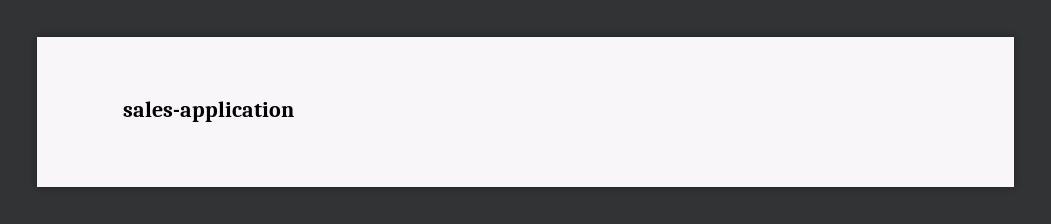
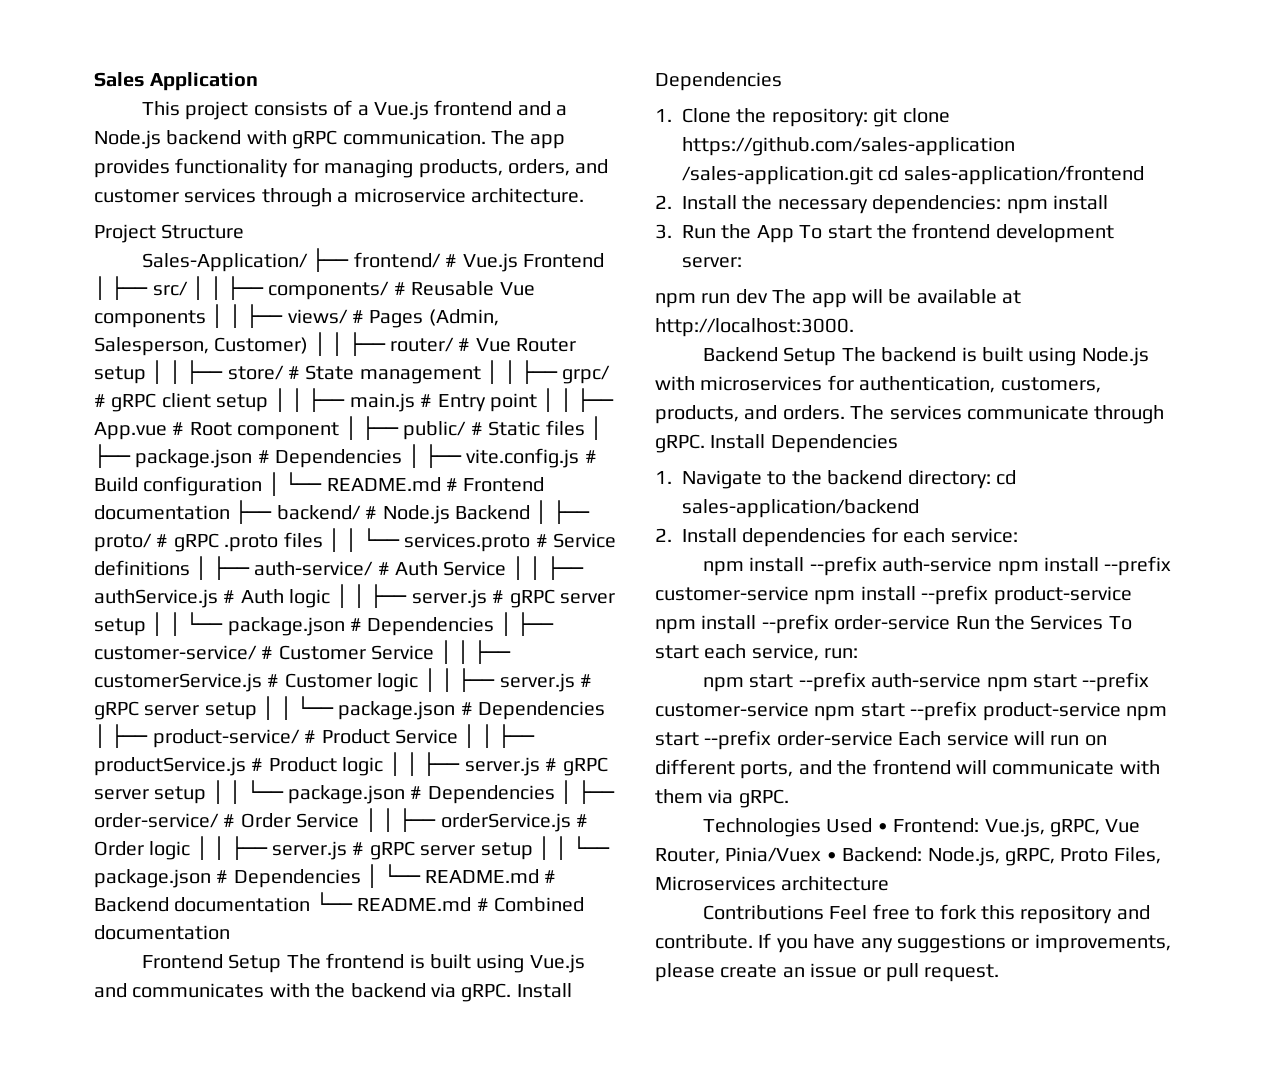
[123,101,294,122] sales-application -> [94,72,259,91] [141,100,568,120] [94,130,566,149] [94,158,609,178] [94,188,584,207] [94,224,245,243] [141,248,604,272] [94,276,535,300] [94,304,499,328] [94,332,577,356] [94,360,611,384] [94,388,615,412] [94,416,602,440] [94,444,597,468] [94,472,545,496] [94,500,590,524] [94,528,616,552] [94,556,584,580] [94,584,615,608] [94,612,555,636] [94,640,512,664] [94,668,593,692] [94,696,606,720] [94,724,536,748] [94,752,608,776] [94,780,615,804] [94,808,589,832] [94,836,610,860] [94,864,557,888] [94,892,584,912] [94,925,230,940] [141,953,585,973] [94,983,572,1002] [655,72,782,91] [655,108,950,127] [682,137,1015,156] [682,165,1144,185] [655,195,1108,214] [655,223,1114,243] [682,257,742,268] [655,289,1022,308] [655,318,854,337] [702,347,1149,366] [655,375,1101,393] [655,405,1165,424] [655,434,898,453] [655,470,1016,489] [682,499,919,518] [655,527,1018,547] [702,556,1172,576] [655,585,1132,605] [655,614,1132,634] [655,644,859,661] [702,672,1150,692] [655,701,1167,721] [655,730,1107,750] [655,759,1160,779] [655,789,789,808] [702,818,1141,837] [655,847,1161,866] [655,876,890,891] [702,904,1150,924] [655,933,1171,953] [655,963,1000,982] Sales Application // This project consists of a Vue.js frontend and a Node.js backend with gRPC communication. The app provides functionality for managing products, orders, and customer services through a microservice architecture. // Project Structure // Sales-Application/ ├── frontend/ # Vue.js Frontend │ ├── src/ │ │ ├── components/ # Reusable Vue components │ │ ├── views/ # Pages (Admin, Salesperson, Customer) │ │ ├── router/ # Vue Router setup │ │ ├── store/ # State management │ │ ├── grpc/ # gRPC client setup │ │ ├── main.js # Entry point │ │ ├── App.vue # Root component │ ├── public/ # Static files │ ├── package.json # Dependencies │ ├── vite.config.js # Build configuration │ └── README.md # Frontend documentation ├── backend/ # Node.js Backend │ ├── proto/ # gRPC .proto files │ │ └── services.proto # Service definitions │ ├── auth-service/ # Auth Service │ │ ├── authService.js # Auth logic │ │ ├── server.js # gRPC server setup │ │ └── package.json # Dependencies │ ├── customer-service/ # Customer Service │ │ ├── customerService.js # Customer logic │ │ ├── server.js # gRPC server setup │ │ └── package.json # Dependencies │ ├── product-service/ # Product Service │ │ ├── productService.js # Product logic │ │ ├── server.js # gRPC server setup │ │ └── package.json # Dependencies │ ├── order-service/ # Order Service │ │ ├── orderService.js # Order logic │ │ ├── server.js # gRPC server setup │ │ └── package.json # Dependencies │ └── README.md # Backend documentation └── README.md # Combined documentation // Frontend Setup The frontend is built using Vue.js and communicates with the backend via gRPC. Install Dependencies // 1. Clone the repository: git clone https://github.com/sales-application /sales-application.git cd sales-application/frontend // 2. Install the necessary dependencies: npm install // 3. Run the App To start the frontend development server: // npm run dev The app will be available at http://localhost:3000. // Backend Setup The backend is built using Node.js with microservices for authentication, customers, products, and orders. The services communicate through gRPC. Install Dependencies // 1. Navigate to the backend directory: cd sales-application/backend // 2. Install dependencies for each service: // npm install --prefix auth-service npm install --prefix customer-service npm install --prefix product-service npm install --prefix order-service Run the Services To start each service, run: // npm start --prefix auth-service npm start --prefix customer-service npm start --prefix product-service npm start --prefix order-service Each service will run on different ports, and the frontend will communicate with them via gRPC. // Technologies Used • Frontend: Vue.js, gRPC, Vue Router, Pinia/Vuex • Backend: Node.js, gRPC, Proto Files, Microservices architecture // Contributions Feel free to fork this repository and contribute. If you have any suggestions or improvements, please create an issue or pull request.

